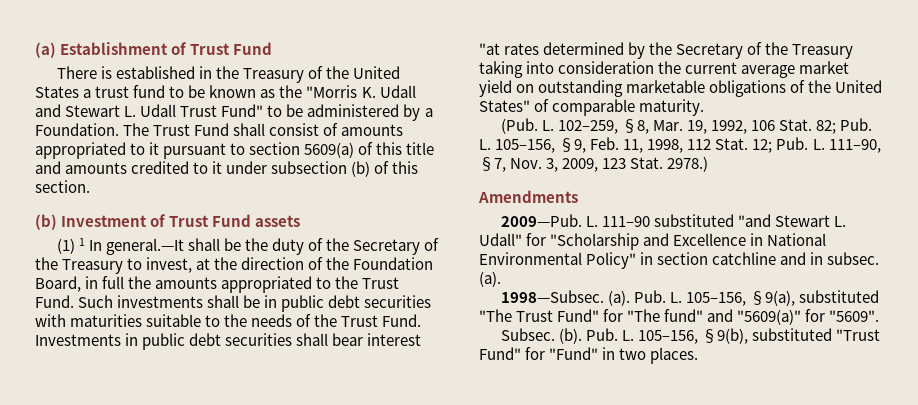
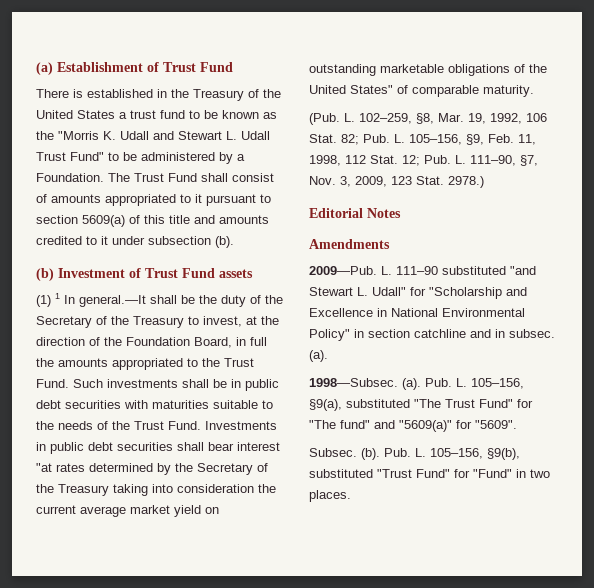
[351,161,419,177] [35,180,90,193] (b) of this section. -> [215,236,234,248] (b).
(709, 164) none -> [309,208,401,218] // Editorial Notes

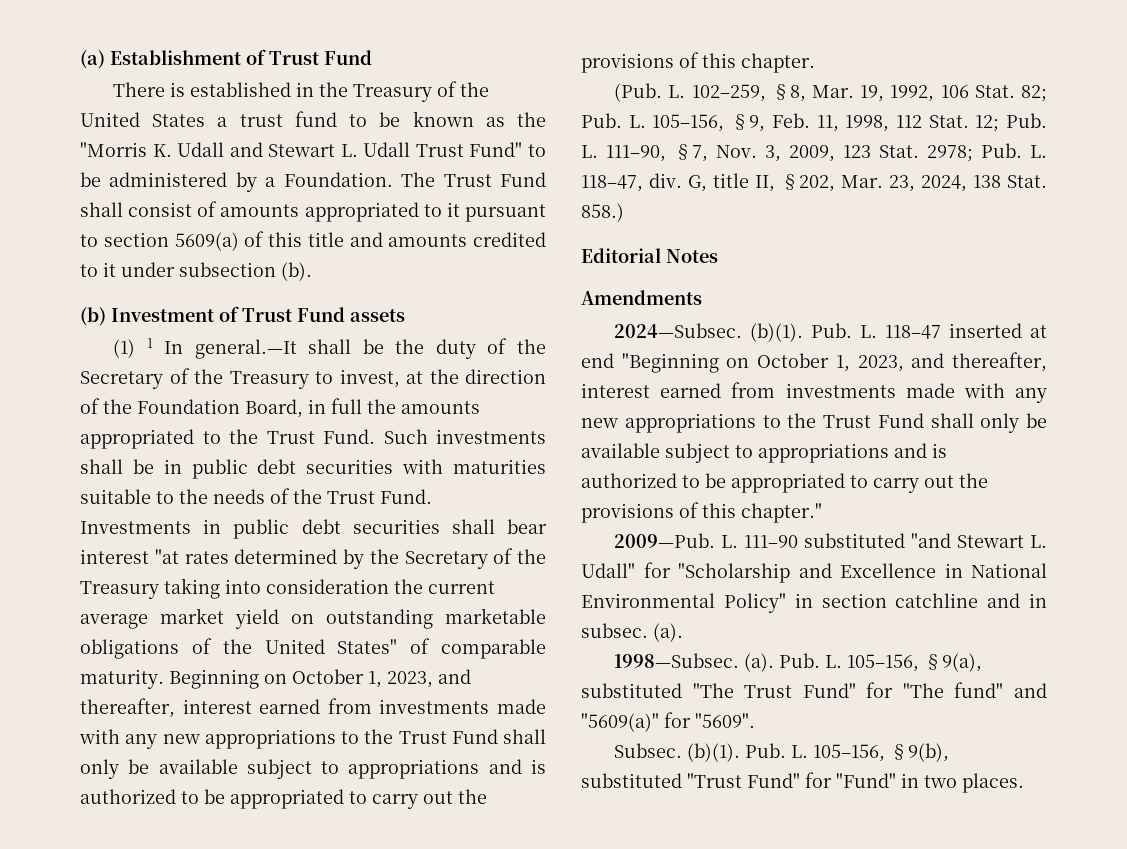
(534, 91) none -> [169,669,471,689] [80,698,546,718] [79,729,546,749] [80,759,546,779] [80,789,487,809] [581,52,815,73] Beginning on October 1, 2023, and thereafter, interest earned from investments made with any new appropriations to the Trust Fund shall only be available subject to appropriations and is authorized to be appropriated to carry out the provisions of this chapter.
[448,176,484,188] [309,208,401,218] [309,239,390,249] 2978.) // Editorial Notes // Amendments -> [927,143,1047,162] [581,173,1047,192] [581,203,624,222] [581,248,718,263] [581,290,702,305] [614,323,1047,342] [581,352,1047,373] [581,382,1047,403] [581,413,1047,433] [581,443,947,463] [581,473,988,493] [581,502,822,523] 2978; Pub. L. 118–47, div. G, title II, §202, Mar. 23, 2024, 138 Stat. 858.) // Editorial Notes // Amendments // 2024—Subsec. (b)(1). Pub. L. 118–47 inserted at end "Beginning on October 1, 2023, and thereafter, interest earned from investments made with any new appropriations to the Trust Fund shall only be available subject to appropriations and is authorized to be appropriated to carry out the provisions of this chapter."
[361,448,380,460] (b). -> [687,743,741,762] (b)(1).

